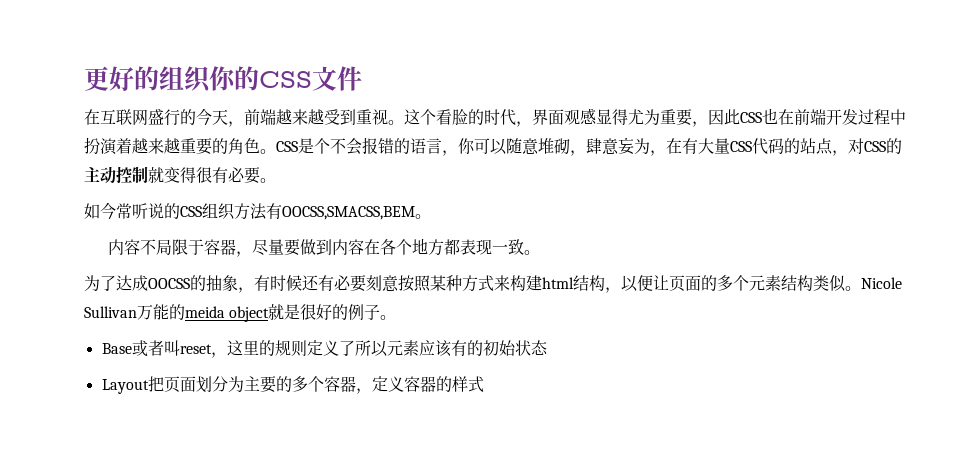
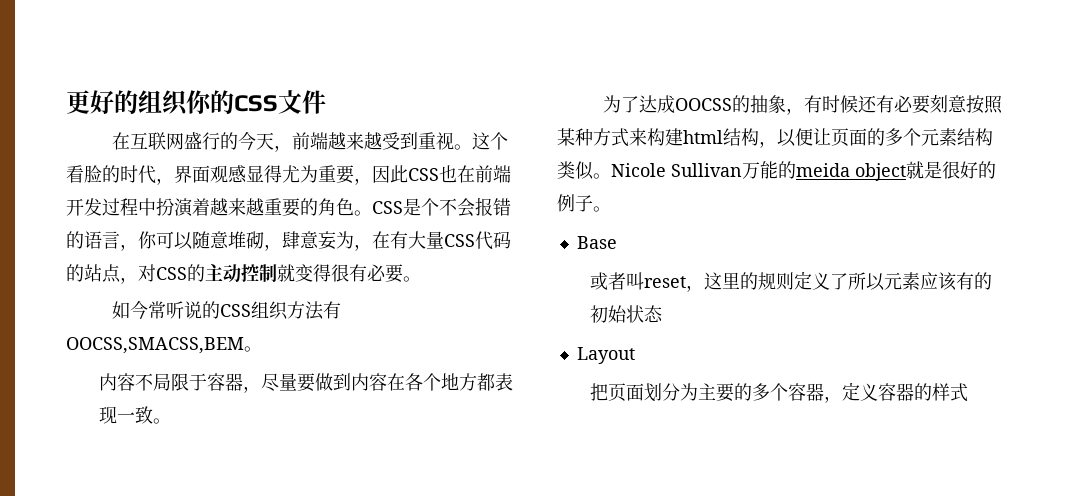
(132, 348) none -> (617, 242) //
(149, 386) none -> (635, 355) //

